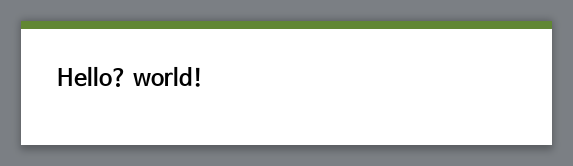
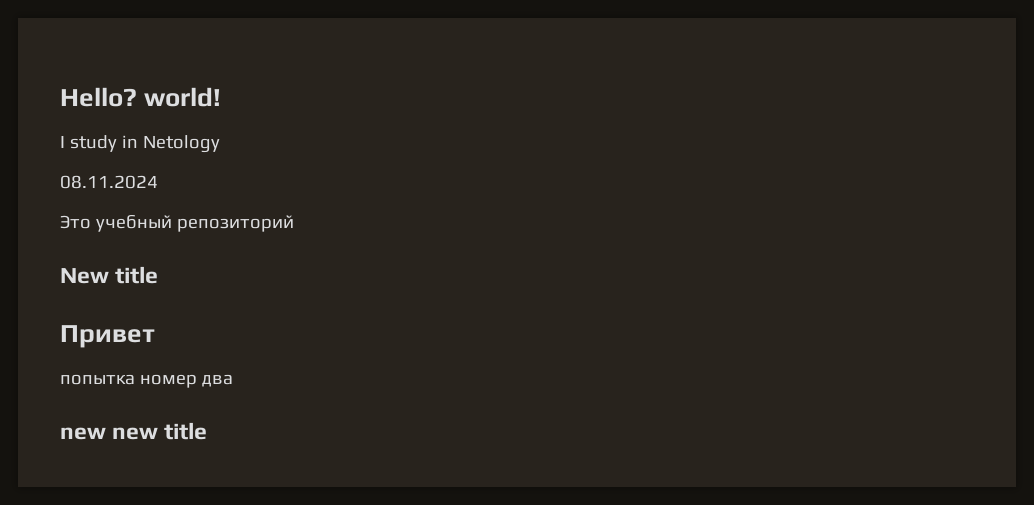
(204, 76) none -> [60,135,220,153] [60,175,158,189] [60,215,294,232] [60,266,159,284] [60,325,155,348] [60,374,233,388] [60,422,208,440] // I study in Netology // 08.11.2024 // Это учебный репозиторий // New title // Привет // попытка номер два // new new title

